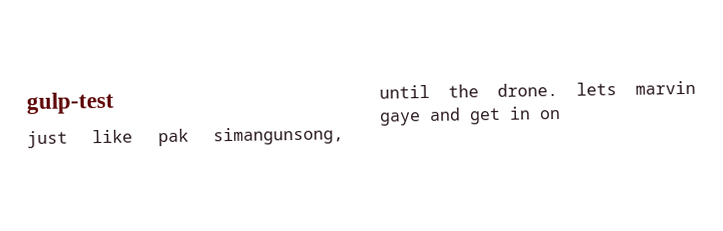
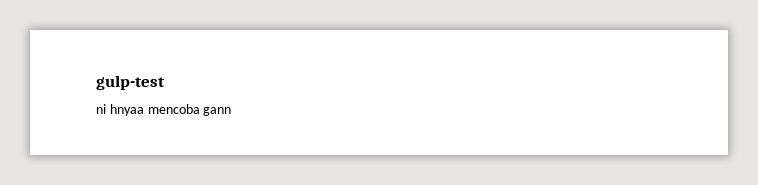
[27,126,344,149] [379,80,696,99] [379,106,561,126] just like pak simangunsong, until the drone. lets marvin gaye and get in on -> [96,104,232,116] ni hnyaa mencoba gann

